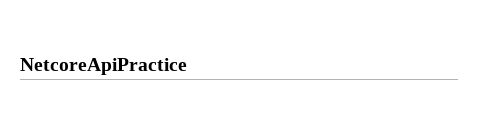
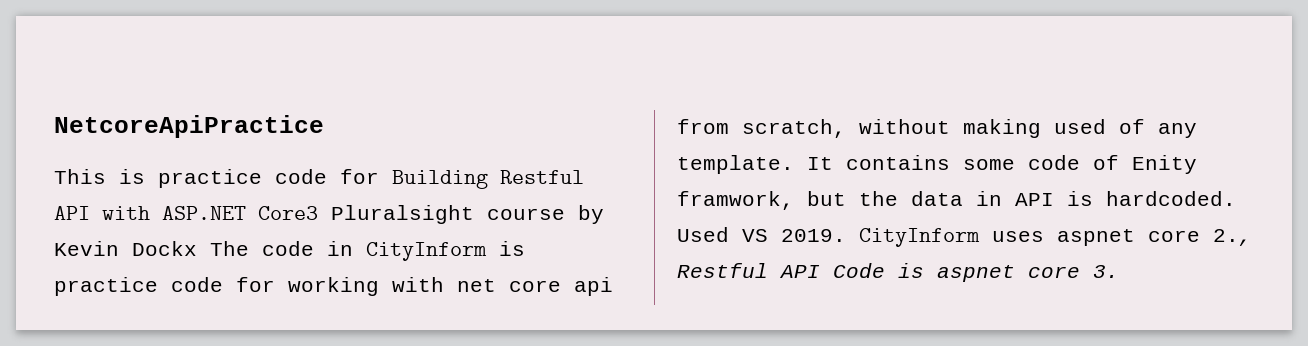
(187, 66) none -> [54,169,584,189] [54,205,604,224] [54,241,525,261] [54,277,613,296] [677,119,1197,138] [677,155,1197,174] [677,191,1236,210] [677,227,1252,247] [677,263,1119,282] // This is practice code for Building Restful API with ASP.NET Core3 Pluralsight course by Kevin Dockx The code in CityInform is practice code for working with net core api from scratch, without making used of any template. It contains some code of Enity framwork, but the data in API is hardcoded. Used VS 2019. CityInform uses aspnet core 2., Restful API Code is aspnet core 3.

